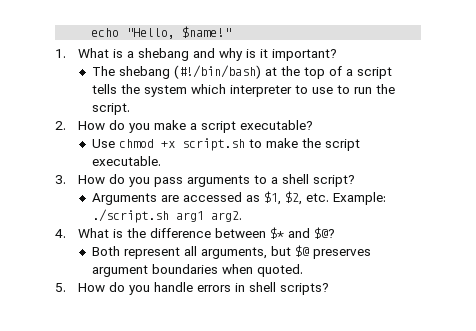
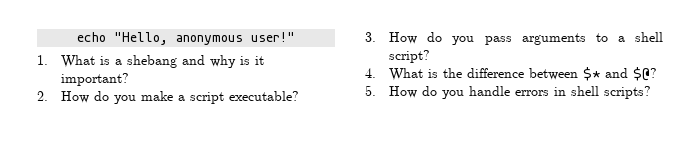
[182,26,232,38] $name!" -> [176,32,296,45] anonymous user!"
[92,65,393,79] [92,84,396,97] [92,103,131,115] // The shebang (#!/bin/bash) at the top of a script tells the system which interpreter to use to run the script. -> (130, 79) none
[92,138,361,151] [92,156,162,166] // Use chmod +x script.sh to make the script executable. -> (300, 96) none
[92,191,387,205] [92,209,243,223] // Arguments are accessed as $1, $2, etc. Example: ./script.sh arg1 arg2. -> (431, 56) none
[92,245,372,259] [92,264,304,277] // Both represent all arguments, but $@ preserves argument boundaries when quoted. -> (658, 74) none

